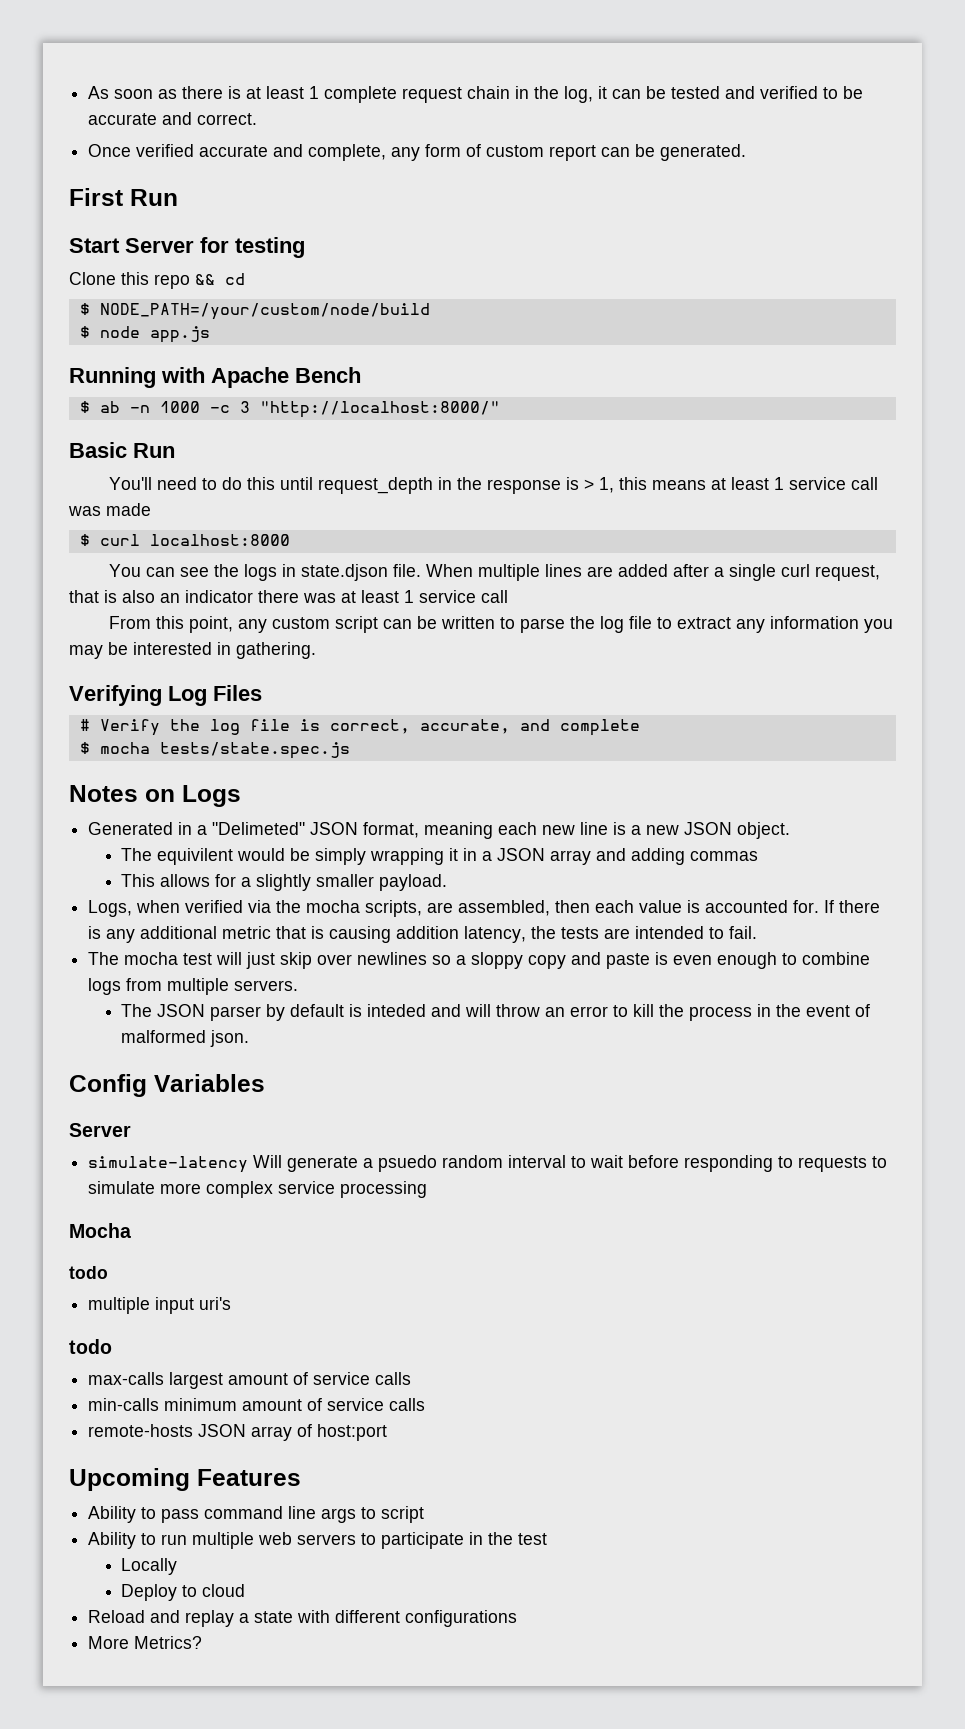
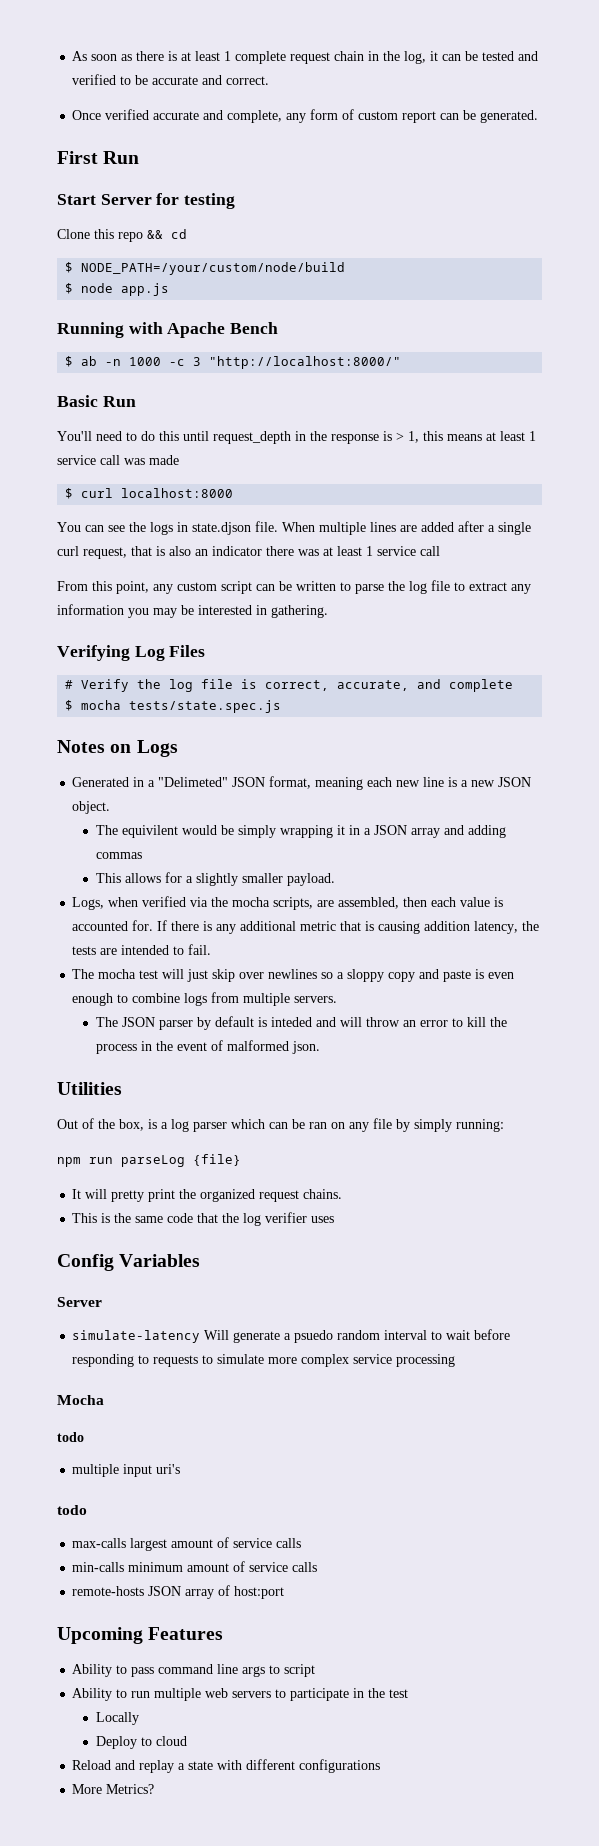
(250, 1038) none -> [57,1082,122,1095] [57,1118,504,1132] [57,1154,241,1167] [72,1189,343,1202] [72,1212,335,1226] // Utilities // Out of the box, is a log parser which can be ran on any file by simply running: // npm run parseLog {file} // It will pretty print the organized request chains. // This is the same code that the log verifier uses

